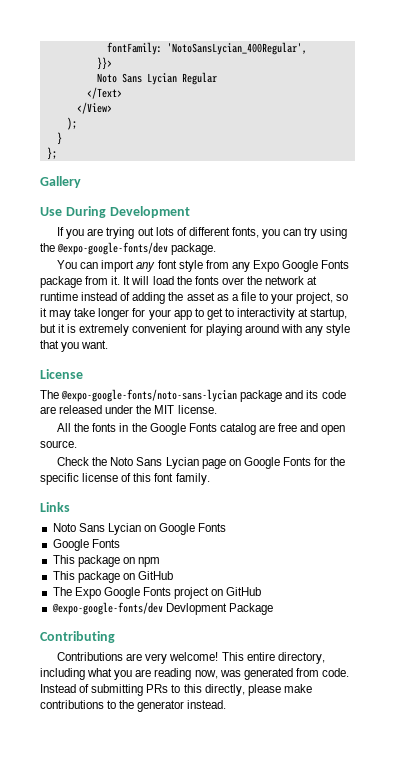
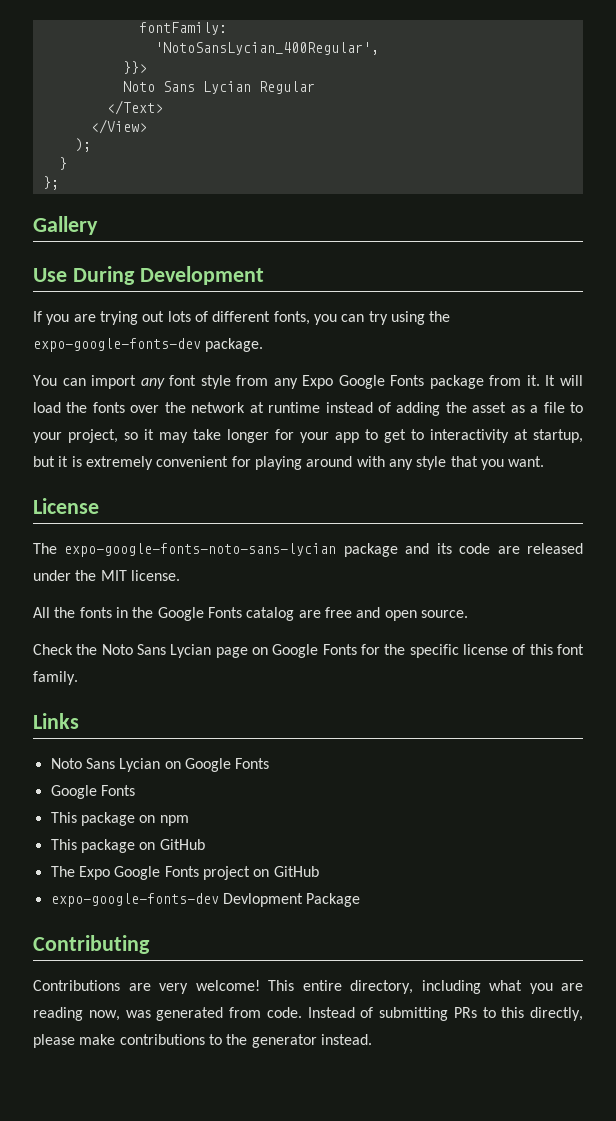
(162, 48) none -> (227, 28) //
[57,242,169,255] @expo-google-fonts/dev -> [33,338,201,352] expo-google-fonts-dev
[61,389,238,402] @expo-google-fonts/noto-sans-lycian -> [64,543,337,557] expo-google-fonts-noto-sans-lycian
[51,602,163,615] @expo-google-fonts/dev -> [50,893,219,907] expo-google-fonts-dev

